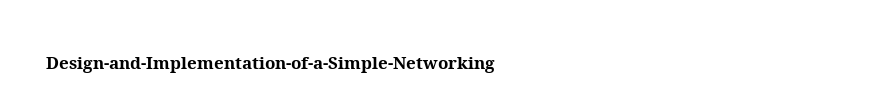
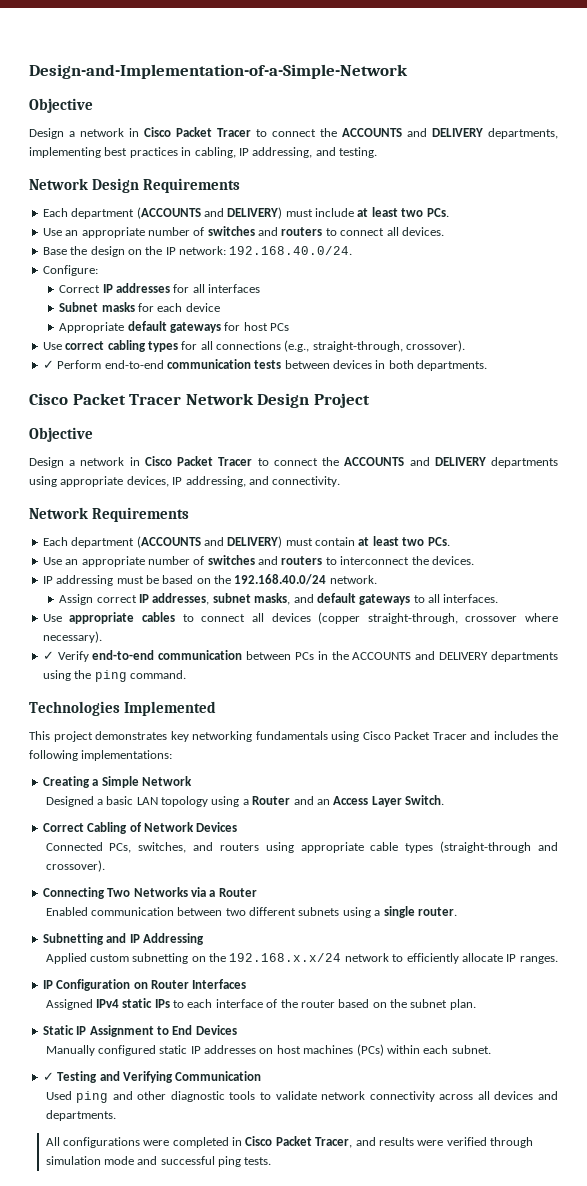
[46,57,495,73] Design-and-Implementation-of-a-Simple-Networking -> [29,64,408,79] [29,98,93,113] [29,127,558,139] [29,147,377,158] [29,178,241,193] [42,207,449,219] [42,226,444,238] [42,246,353,257] [42,265,98,276] [59,283,261,293] [59,302,220,312] [59,321,290,333] [42,340,466,352] [42,359,488,371] [29,393,370,408] [29,427,93,442] [29,456,558,468] [29,476,341,487] [29,507,190,522] [42,536,450,548] [42,555,474,567] [42,574,377,586] [59,593,499,605] [42,612,558,624] [42,631,102,643] [42,650,558,662] [42,670,186,682] [29,701,217,716] [29,731,558,742] [29,750,173,761] [42,776,192,788] [45,795,445,807] [42,822,238,834] [45,841,558,853] [45,860,105,872] [42,887,257,899] [45,906,457,918] [42,933,204,945] [45,953,558,964] [42,979,247,991] [45,998,476,1010] [42,1025,237,1037] [45,1044,491,1056] [42,1071,262,1083] [45,1091,558,1103] [45,1110,116,1121] [45,1136,534,1148] [45,1156,272,1167] Design-and-Implementation-of-a-Simple-Network // Objective // Design a network in Cisco Packet Tracer to connect the ACCOUNTS and DELIVERY departments, implementing best practices in cabling, IP addressing, and testing. // Network Design Requirements // Each department (ACCOUNTS and DELIVERY) must include at least two PCs. // Use an appropriate number of switches and routers to connect all devices. // Base the design on the IP network: 192.168.40.0/24. // Configure: // Correct IP addresses for all interfaces // Subnet masks for each device // Appropriate default gateways for host PCs // Use correct cabling types for all connections (e.g., straight-through, crossover). // ✓ Perform end-to-end communication tests between devices in both departments. // Cisco Packet Tracer Network Design Project // Objective // Design a network in Cisco Packet Tracer to connect the ACCOUNTS and DELIVERY departments using appropriate devices, IP addressing, and connectivity. // Network Requirements // Each department (ACCOUNTS and DELIVERY) must contain at least two PCs. // Use an appropriate number of switches and routers to interconnect the devices. // IP addressing must be based on the 192.168.40.0/24 network. // Assign correct IP addresses, subnet masks, and default gateways to all interfaces. // Use appropriate cables to connect all devices (copper straight-through, crossover where necessary). // ✓ Verify end-to-end communication between PCs in the ACCOUNTS and DELIVERY departments using the ping command. // Technologies Implemented // This project demonstrates key networking fundamentals using Cisco Packet Tracer and includes the following implementations: // Creating a Simple Network // Designed a basic LAN topology using a Router and an Access Layer Switch. // Correct Cabling of Network Devices // Connected PCs, switches, and routers using appropriate cable types (straight-through and crossover). // Connecting Two Networks via a Router // Enabled communication between two different subnets using a single router. // Subnetting and IP Addressing // Applied custom subnetting on the 192.168.x.x/24 network to efficiently allocate IP ranges. // IP Configuration on Router Interfaces // Assigned IPv4 static IPs to each interface of the router based on the subnet plan. // Static IP Assignment to End Devices // Manually configured static IP addresses on host machines (PCs) within each subnet. // ✓ Testing and Verifying Communication // Used ping and other diagnostic tools to validate network connectivity across all devices and departments. // All configurations were completed in Cisco Packet Tracer, and results were verified through simulation mode and successful ping tests.

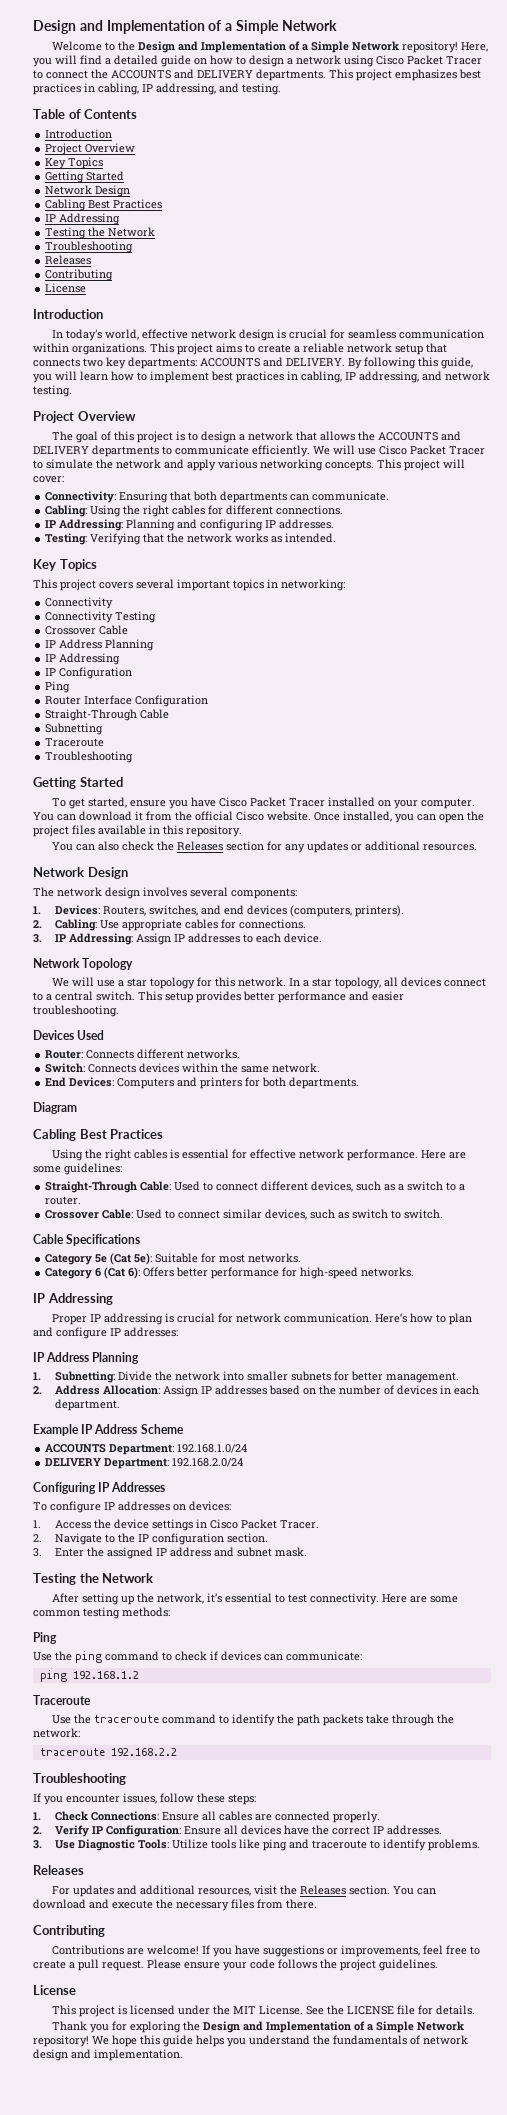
[29,64,408,79] [29,98,93,113] [29,127,558,139] [29,147,101,158] Design-and-Implementation-of-a-Simple-Network // Objective // Design a network in Cisco Packet Tracer to connect the ACCOUNTS and DELIVERY departments, implementing -> [33,20,337,34] [52,41,489,53] [33,55,482,67] [33,69,457,81] Design and Implementation of a Simple Network // Welcome to the Design and Implementation of a Simple Network repository! Here, you will find a detailed guide on how to design a network using Cisco Packet Tracer to connect the ACCOUNTS and DELIVERY departments. This project emphasizes
[29,178,241,193] [42,207,449,219] [42,226,444,238] [42,246,353,257] [42,265,98,276] [59,283,261,293] [59,302,220,312] [59,321,290,333] [42,340,466,352] [42,359,488,371] [29,393,370,408] [29,427,93,442] [29,456,558,468] [29,476,341,487] [29,507,190,522] [42,536,450,548] [42,555,474,567] [42,574,377,586] [59,593,499,605] [42,612,558,624] [42,631,102,643] [42,650,558,662] [42,670,186,682] [29,701,217,716] [29,731,558,742] [29,750,173,761] [42,776,192,788] [45,795,445,807] [42,822,238,834] [45,841,558,853] [45,860,105,872] [42,887,257,899] [45,906,457,918] [42,933,204,945] [45,953,558,964] [42,979,247,991] [45,998,476,1010] [42,1025,237,1037] [45,1044,491,1056] [42,1071,262,1083] [45,1091,558,1103] [45,1110,116,1121] [45,1136,534,1148] [45,1156,272,1167] Network Design Requirements // Each department (ACCOUNTS and DELIVERY) must include at least two PCs. // Use an appropriate number of switches and routers to connect all devices. // Base the design on the IP network: 192.168.40.0/24. // Configure: // Correct IP addresses for all interfaces // Subnet masks for each device // Appropriate default gateways for host PCs // Use correct cabling types for all connections (e.g., straight-through, crossover). // ✓ Perform end-to-end communication tests between devices in both departments. // Cisco Packet Tracer Network Design Project // Objective // Design a network in Cisco Packet Tracer to connect the ACCOUNTS and DELIVERY departments using appropriate devices, IP addressing, and connectivity. // Network Requirements // Each department (ACCOUNTS and DELIVERY) must contain at least two PCs. // Use an appropriate number of switches and routers to interconnect the devices. // IP addressing must be based on the 192.168.40.0/24 network. // Assign correct IP addresses, subnet masks, and default gateways to all interfaces. // Use appropriate cables to connect all devices (copper straight-through, crossover where necessary). // ✓ Verify end-to-end communication between PCs in the ACCOUNTS and DELIVERY departments using the ping command. // Technologies Implemented // This project demonstrates key networking fundamentals using Cisco Packet Tracer and includes the following implementations: // Creating a Simple Network // Designed a basic LAN topology using a Router and an Access Layer Switch. // Correct Cabling of Network Devices // Connected PCs, switches, and routers using appropriate cable types (straight-through and crossover). // Connecting Two Networks via a Router // Enabled communication between two different subnets using a single router. // Subnetting and IP Addressing // Applied custom subnetting on the 192.168.x.x/24 network to efficiently allocate IP ranges. // IP Configuration on Router Interfaces // Assigned IPv4 static IPs to each interface of the router based on the subnet plan. // Static IP Assignment to End Devices // Manually configured static IP addresses on host machines (PCs) within each subnet. // ✓ Testing and Verifying Communication // Used ping and other diagnostic tools to validate network connectivity across all devices and departments. // All configurations were completed in Cisco Packet Tracer, and results were verified through simulation mode and successful ping tests. -> [33,109,138,119] [45,129,113,139] [45,143,136,155] [45,157,104,169] [45,171,125,183] [45,185,131,197] [45,199,163,211] [45,213,121,225] [45,227,156,239] [45,241,134,253] [45,255,92,265] [45,269,114,281] [45,283,87,293] [33,309,103,319] [52,329,485,341] [33,343,447,355] [33,357,473,369] [33,371,490,383] [33,385,72,397] [33,411,136,423] [52,431,462,443] [33,445,485,457] [33,459,465,471] [33,476,64,483] [45,491,390,503] [45,505,344,517] [45,519,335,531] [45,533,337,545] [33,559,97,571] [33,579,345,591] [45,597,114,609] [45,611,157,623] [45,625,129,635] [45,639,155,651] [45,653,121,665] [45,667,133,679] [45,681,71,693] [45,695,209,707] [45,709,170,721] [45,723,104,735] [45,738,105,747] [45,751,134,763] [33,777,123,789] [52,797,476,809] [33,811,484,823] [33,825,242,837] [52,841,478,853] [33,867,128,879] [33,887,297,899] [33,905,404,917] [33,919,306,931] [33,933,322,945] [33,958,134,970] [52,977,487,989] [33,991,404,1003] [33,1005,119,1017] [33,1030,105,1040] [45,1049,241,1059] [45,1063,321,1073] [45,1077,360,1089] [33,1102,77,1114] [33,1129,164,1141] [52,1149,467,1161] [33,1163,122,1175] [45,1181,466,1193] [45,1196,82,1205] [45,1209,444,1220] [33,1234,141,1246] [45,1253,302,1265] [45,1267,415,1279] [33,1293,113,1305] [52,1313,473,1325] [33,1327,178,1339] [33,1352,140,1364] [33,1371,459,1383] [33,1385,479,1397] [54,1399,120,1411] [33,1424,184,1436] [45,1444,248,1455] [45,1458,244,1469] [33,1482,166,1494] [33,1501,231,1513] [33,1519,319,1531] [33,1533,268,1545] [33,1547,307,1559] [33,1573,154,1585] [52,1593,459,1605] [33,1607,170,1619] [33,1632,57,1644] [33,1651,362,1663] [39,1670,139,1682] [33,1695,91,1705] [52,1714,455,1726] [33,1728,80,1738] [39,1748,177,1756] [33,1773,126,1785] [33,1793,256,1805] [33,1811,380,1823] [33,1825,442,1837] [33,1839,480,1851] [33,1865,84,1875] [52,1885,437,1897] [33,1899,317,1911] [33,1925,105,1937] [52,1945,481,1957] [33,1959,438,1971] [33,1985,76,1995] [52,2005,476,2017] [52,2021,465,2033] [33,2035,468,2047] [33,2049,183,2061] Table of Contents // Introduction // Project Overview // Key Topics // Getting Started // Network Design // Cabling Best Practices // IP Addressing // Testing the Network // Troubleshooting // Releases // Contributing // License // Introduction // In today's world, effective network design is crucial for seamless communication within organizations. This project aims to create a reliable network setup that connects two key departments: ACCOUNTS and DELIVERY. By following this guide, you will learn how to implement best practices in cabling, IP addressing, and network testing. // Project Overview // The goal of this project is to design a network that allows the ACCOUNTS and DELIVERY departments to communicate efficiently. We will use Cisco Packet Tracer to simulate the network and apply various networking concepts. This project will cover: // Connectivity: Ensuring that both departments can communicate. // Cabling: Using the right cables for different connections. // IP Addressing: Planning and configuring IP addresses. // Testing: Verifying that the network works as intended. // Key Topics // This project covers several important topics in networking: // Connectivity // Connectivity Testing // Crossover Cable // IP Address Planning // IP Addressing // IP Configuration // Ping // Router Interface Configuration // Straight-Through Cable // Subnetting // Traceroute // Troubleshooting // Getting Started // To get started, ensure you have Cisco Packet Tracer installed on your computer. You can download it from the official Cisco website. Once installed, you can open the project files available in this repository. // You can also check the Releases section for any updates or additional resources. // Network Design // The network design involves several components: // 1. Devices: Routers, switches, and end devices (computers, printers). // 2. Cabling: Use appropriate cables for connections. // 3. IP Addressing: Assign IP addresses to each device. // Network Topology // We will use a star topology for this network. In a star topology, all devices connect to a central switch. This setup provides better performance and easier troubleshooting. // Devices Used // Router: Connects different networks. // Switch: Connects devices within the same network. // End Devices: Computers and printers for both departments. // Diagram // Cabling Best Practices // Using the right cables is essential for effective network performance. Here are some guidelines: // Straight-Through Cable: Used to connect different devices, such as a switch to a router. // Crossover Cable: Used to connect similar devices, such as switch to switch. // Cable Specifications // Category 5e (Cat 5e): Suitable for most networks. // Category 6 (Cat 6): Offers better performance for high-speed networks. // IP Addressing // Proper IP addressing is crucial for network communication. Here’s how to plan and configure IP addresses: // IP Address Planning // 1. Subnetting: Divide the network into smaller subnets for better management. // 2. Address Allocation: Assign IP addresses based on the number of devices in each department. // Example IP Address Scheme // ACCOUNTS Department: 192.168.1.0/24 // DELIVERY Department: 192.168.2.0/24 // Configuring IP Addresses // To configure IP addresses on devices: // 1. Access the device settings in Cisco Packet Tracer. // 2. Navigate to the IP configuration section. // 3. Enter the assigned IP address and subnet mask. // Testing the Network // After setting up the network, it’s essential to test connectivity. Here are some common testing methods: // Ping // Use the ping command to check if devices can communicate: // ping 192.168.1.2 // Traceroute // Use the traceroute command to identify the path packets take through the network: // traceroute 192.168.2.2 // Troubleshooting // If you encounter issues, follow these steps: // 1. Check Connections: Ensure all cables are connected properly. // 2. Verify IP Configuration: Ensure all devices have the correct IP addresses. // 3. Use Diagnostic Tools: Utilize tools like ping and traceroute to identify problems. // Releases // For updates and additional resources, visit the Releases section. You can download and execute the necessary files from there. // Contributing // Contributions are welcome! If you have suggestions or improvements, feel free to create a pull request. Please ensure your code follows the project guidelines. // License // This project is licensed under the MIT License. See the LICENSE file for details. // Thank you for exploring the Design and Implementation of a Simple Network repository! We hope this guide helps you understand the fundamentals of network design and implementation.

